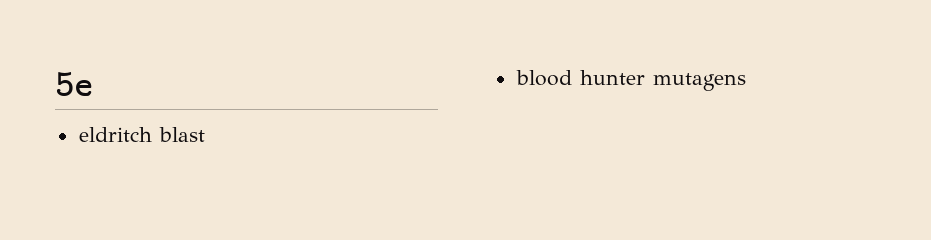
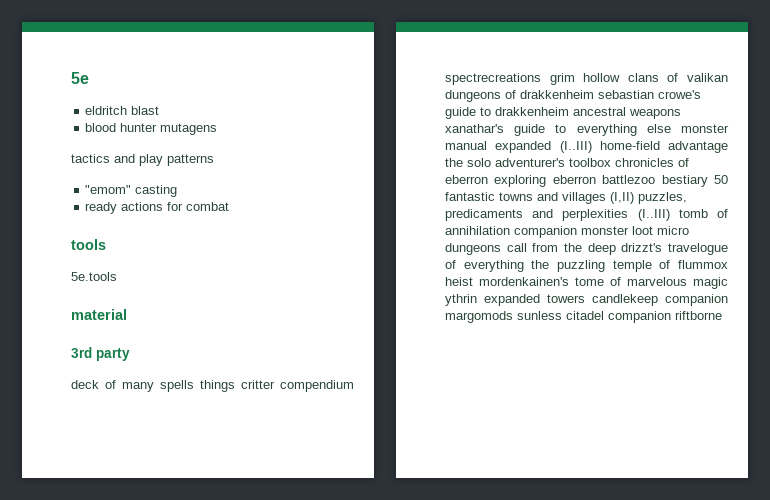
(746, 82) none -> [71,154,214,166] [85,185,178,197] [85,202,230,214] [71,239,106,250] [71,272,117,281] [71,309,127,320] [71,347,130,361] [71,380,354,392] [445,73,728,85] [445,90,701,102] [445,107,681,119] [445,124,729,136] [445,141,728,153] [445,158,689,167] [445,175,728,187] [445,192,687,204] [445,209,728,221] [445,226,689,238] [445,243,728,255] [445,260,728,272] [445,277,728,289] [445,294,728,306] [445,311,722,323] // tactics and play patterns // "emom" casting // ready actions for combat // tools // 5e.tools // material // 3rd party // deck of many spells things critter compendium spectrecreations grim hollow clans of valikan dungeons of drakkenheim sebastian crowe's guide to drakkenheim ancestral weapons xanathar's guide to everything else monster manual expanded (I..III) home-field advantage the solo adventurer's toolbox chronicles of eberron exploring eberron battlezoo bestiary 50 fantastic towns and villages (I,II) puzzles, predicaments and perplexities (I..III) tomb of annihilation companion monster loot micro dungeons call from the deep drizzt's travelogue of everything the puzzling temple of flummox heist mordenkainen's tome of marvelous magic ythrin expanded towers candlekeep companion margomods sunless citadel companion riftborne

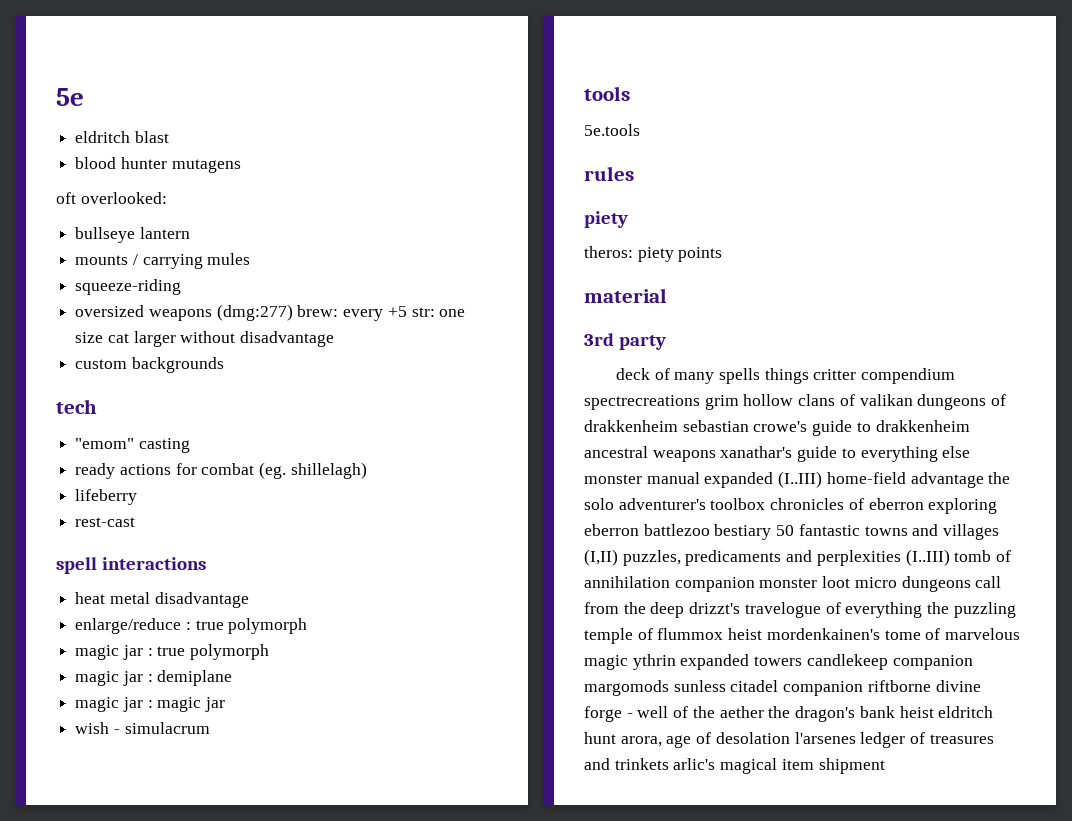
[71,154,214,166] tactics and play patterns -> [56,192,167,204] [75,227,190,243] [75,253,251,269] [75,279,182,295] [75,304,466,321] [75,331,335,347] [75,357,224,373] [56,399,97,414] oft overlooked: // bullseye lantern // mounts / carrying mules // squeeze-riding // oversized weapons (dmg:277) brew: every +5 str: one size cat larger without disadvantage // custom backgrounds // tech
[71,239,106,250] [71,272,117,281] // tools // 5e.tools -> [259,462,367,479] [75,489,138,505] [75,517,136,527] [56,557,206,574] [75,592,249,608] [75,618,308,634] [75,644,270,660] [75,670,233,686] [75,697,226,712] [75,722,210,734] [584,86,630,101] [584,124,640,136] [584,166,634,181] [584,211,628,228] [584,246,723,262] (eg. shillelagh) // lifeberry // rest-cast // spell interactions // heat metal disadvantage // enlarge/reduce : true polymorph // magic jar : true polymorph // magic jar : demiplane // magic jar : magic jar // wish - simulacrum // tools // 5e.tools // rules // piety // theros: piety points
(722, 315) none -> [935,680,981,692] [584,706,994,722] [584,732,994,748] [584,758,885,774] divine forge - well of the aether the dragon's bank heist eldritch hunt arora, age of desolation l'arsenes ledger of treasures and trinkets arlic's magical item shipment

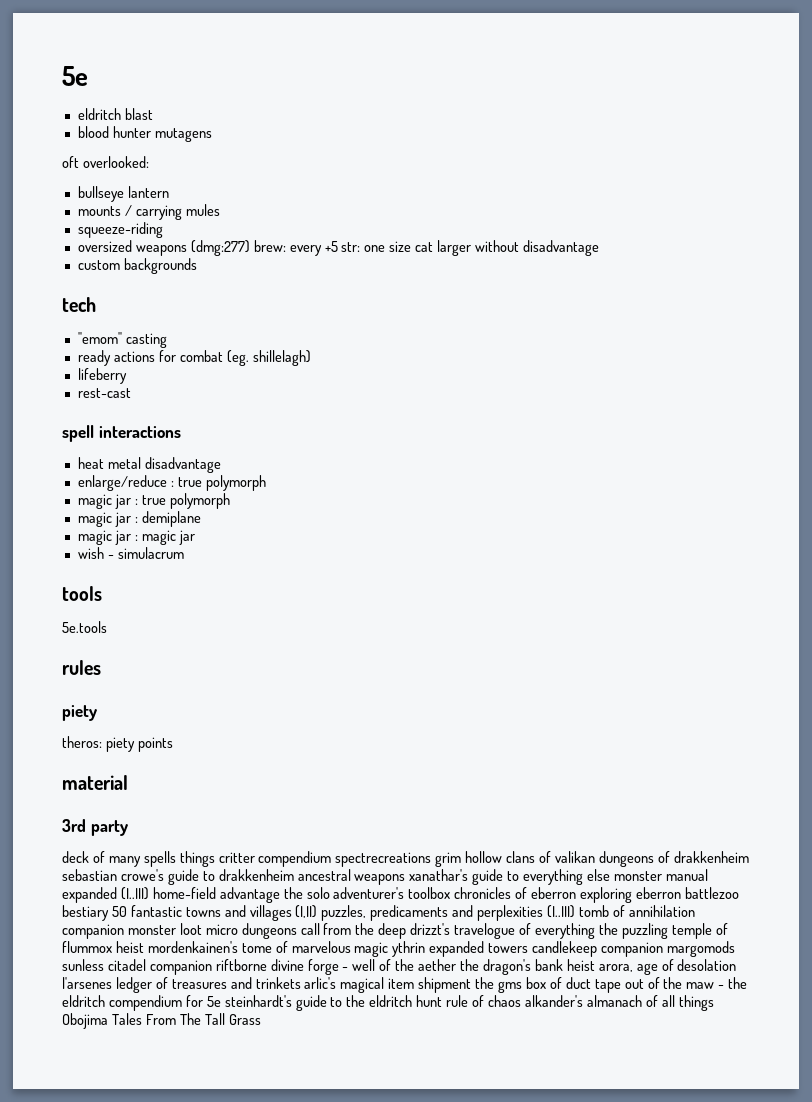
[938,706,994,718] [584,732,616,744] eldritch hunt -> (595, 965) none
(885, 766) none -> [475,977,748,993] [62,995,714,1011] [62,1013,261,1029] the gms box of duct tape out of the maw - the eldritch compendium for 5e steinhardt's guide to the eldritch hunt rule of chaos alkander's almanach of all things Obojima Tales From The Tall Grass

